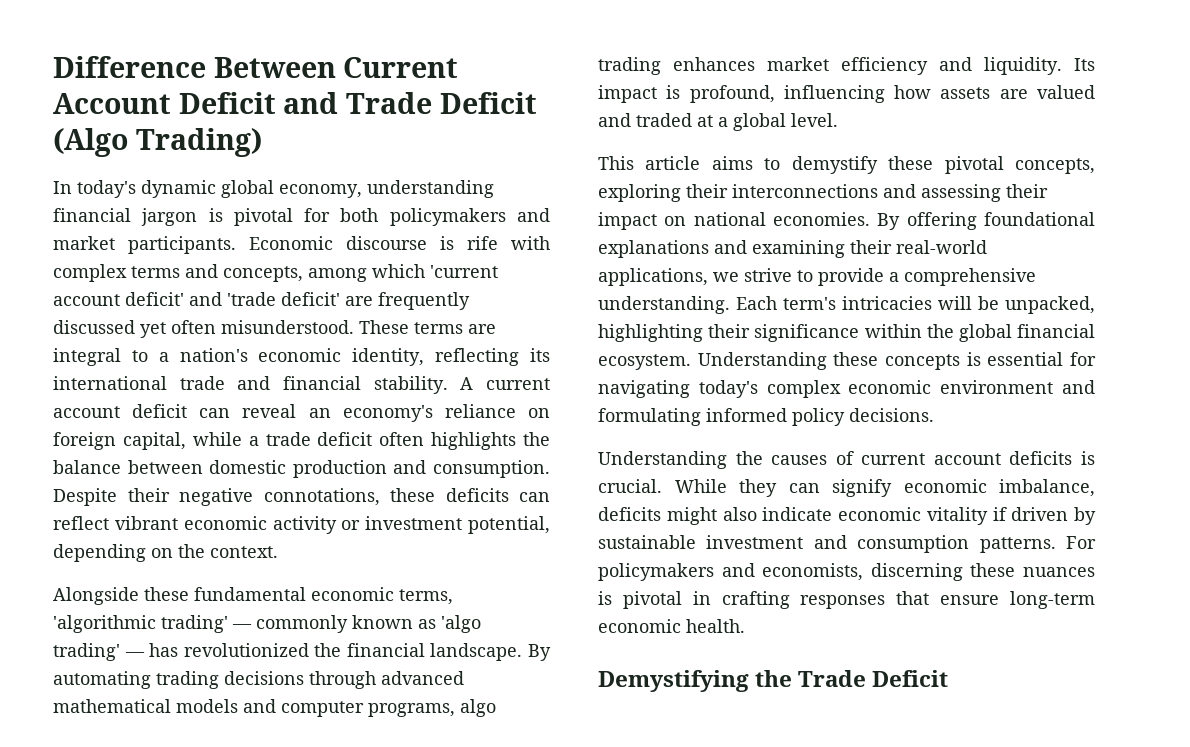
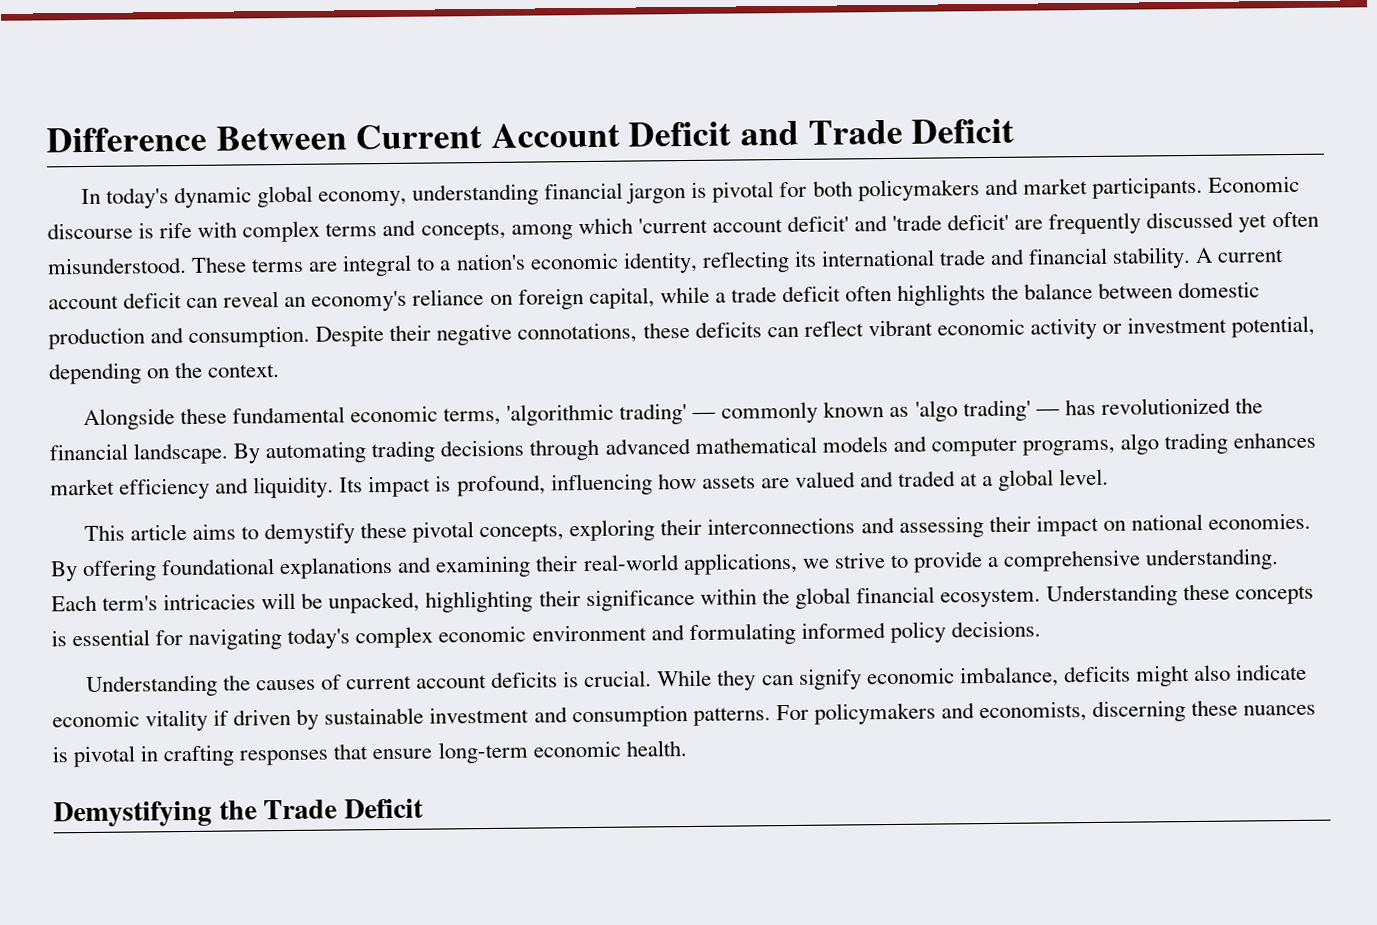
[53,128,262,157] (Algo Trading) -> (1015, 131) none

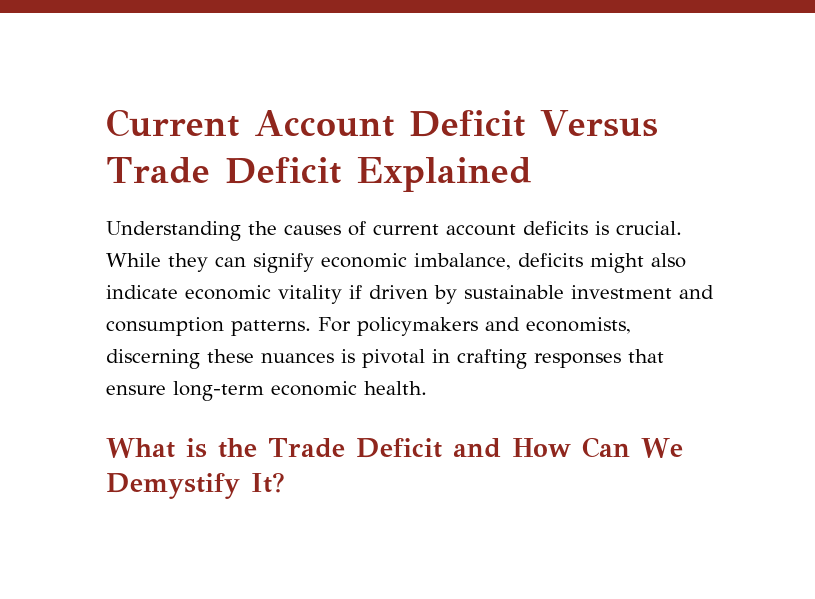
[46,125,347,153] Difference Between -> (106, 123) none
[739,118,1015,146] [80,175,1300,209] [47,211,1319,243] [47,246,1285,277] [48,281,1261,312] [48,315,1316,350] [48,361,281,385] [82,397,1263,431] [49,431,1317,465] [50,468,1110,500] [83,512,1311,545] [50,548,1280,582] [51,583,1315,614] [51,620,1041,650] and Trade Deficit // In today's dynamic global economy, understanding financial jargon is pivotal for both policymakers and market participants. Economic discourse is rife with complex terms and concepts, among which 'current account deficit' and 'trade deficit' are frequently discussed yet often misunderstood. These terms are integral to a nation's economic identity, reflecting its international trade and financial stability. A current account deficit can reveal an economy's reliance on foreign capital, while a trade deficit often highlights the balance between domestic production and consumption. Despite their negative connotations, these deficits can reflect vibrant economic activity or investment potential, depending on the context. // Alongside these fundamental economic terms, 'algorithmic trading' — commonly known as 'algo trading' — has revolutionized the financial landscape. By automating trading decisions through advanced mathematical models and computer programs, algo trading enhances market efficiency and liquidity. Its impact is profound, influencing how assets are valued and traded at a global level. // This article aims to demystify these pivotal concepts, exploring their interconnections and assessing their impact on national economies. By offering foundational explanations and examining their real-world applications, we strive to provide a comprehensive understanding. Each term's intricacies will be unpacked, highlighting their significance within the global financial ecosystem. Understanding these concepts is essential for navigating today's complex economic environment and formulating informed policy decisions. -> [540,110,658,137] [106,157,532,192] Versus Trade Deficit Explained
[53,800,212,828] Demystifying -> [106,438,207,458] What is
(424, 808) none -> [452,437,683,458] [106,472,285,499] and How Can We Demystify It?

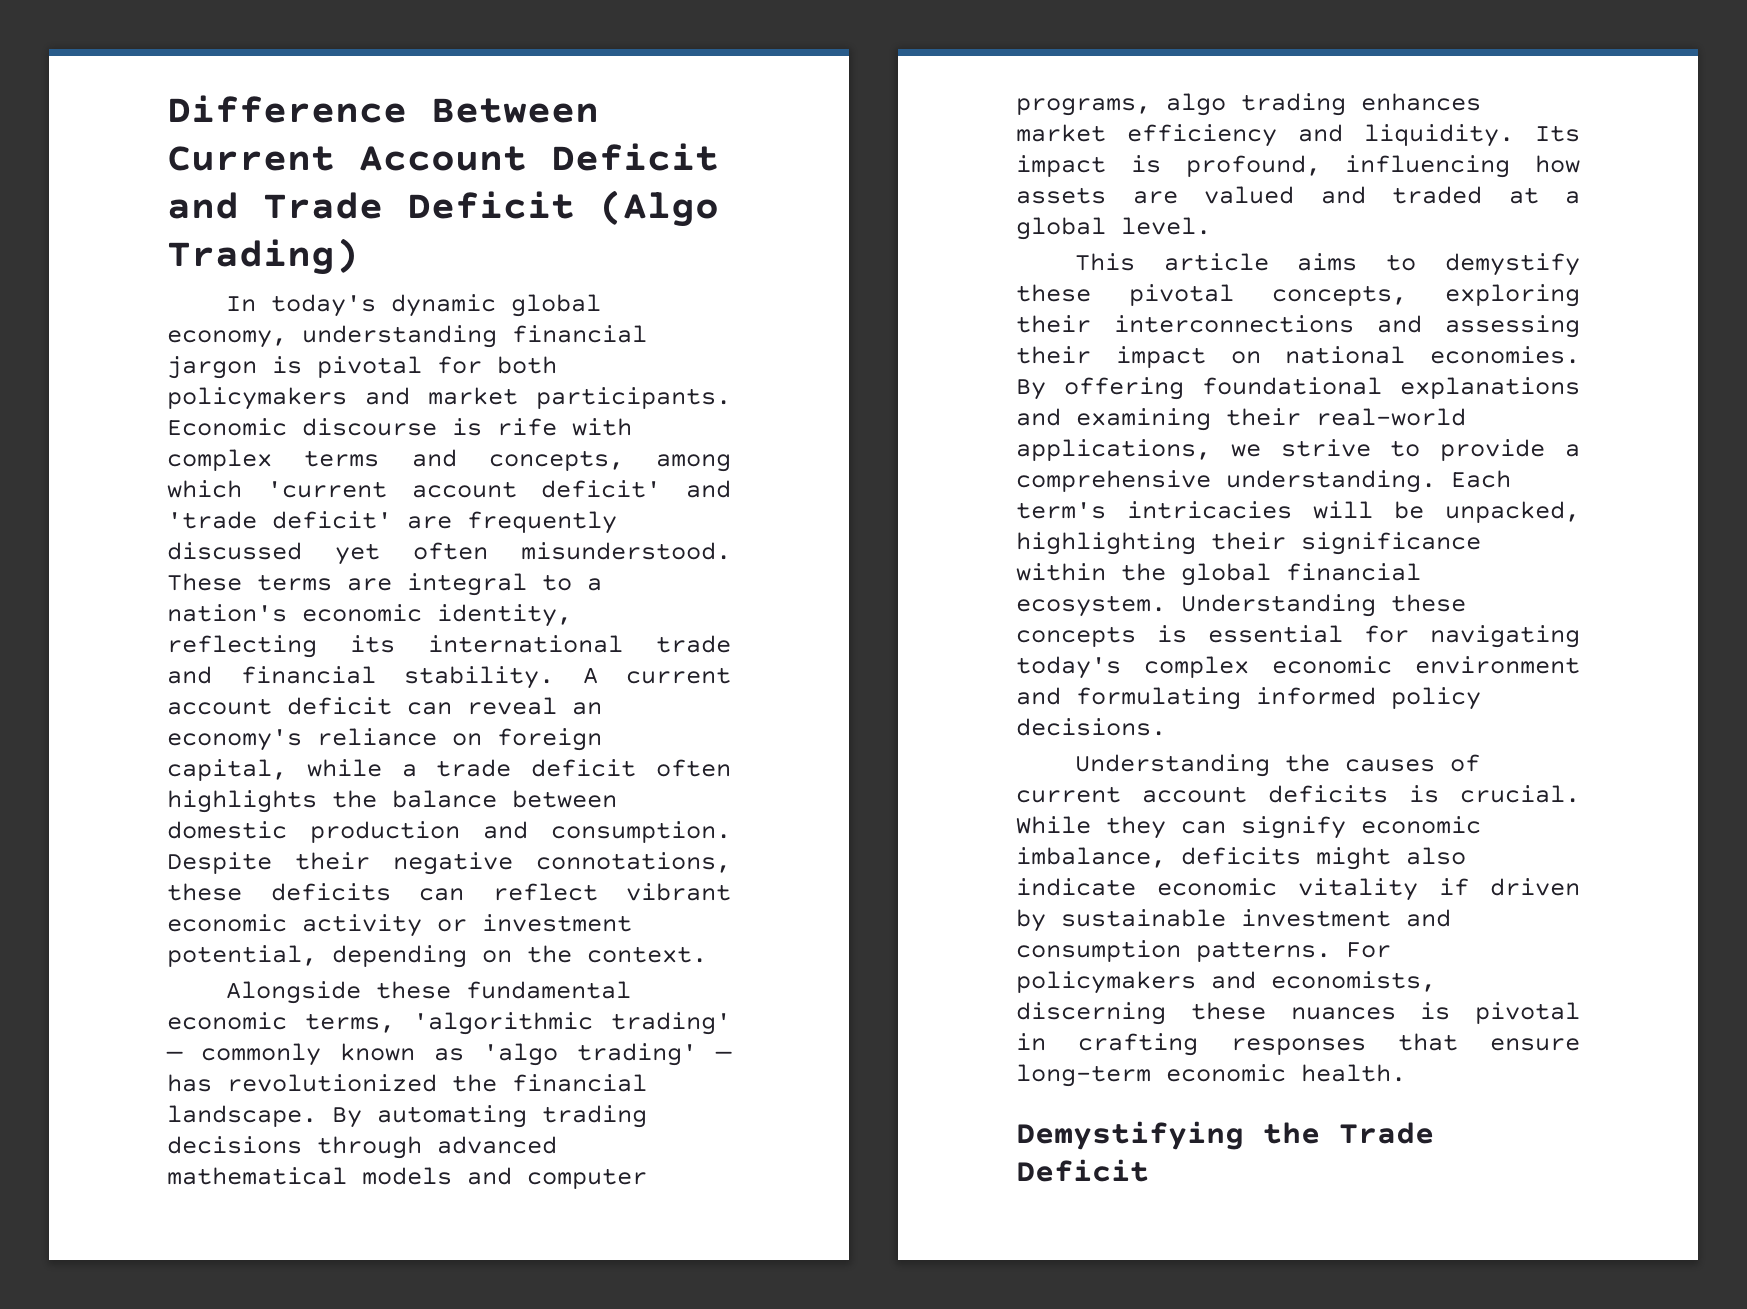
(106, 123) none -> [167,95,599,123] Difference Between
[540,110,658,137] [106,157,532,192] Versus Trade Deficit Explained -> [167,190,719,227] [167,238,359,275] [225,294,601,317] [167,325,647,348] [167,356,557,379] [167,387,731,410] [167,418,632,436] [167,449,731,472] [167,480,731,498] [167,511,617,534] [167,542,731,565] [167,573,602,596] [167,604,572,627] [167,635,731,658] [167,666,731,689] [167,697,602,715] [167,728,602,751] [167,759,731,781] [167,790,617,813] [167,821,731,843] [167,852,731,875] [167,883,731,901] [167,914,632,937] [167,945,707,968] [225,981,631,1004] [167,1012,731,1035] [166,1043,732,1066] [167,1074,647,1092] [167,1105,647,1128] [167,1136,557,1159] [167,1167,647,1189] [1016,93,1481,116] [1016,124,1580,147] [1016,155,1580,178] [1016,186,1580,204] [1016,217,1211,240] [1074,253,1580,276] [1016,284,1580,307] [1016,315,1580,338] [1016,346,1580,368] [1016,377,1580,400] [1016,408,1466,431] [1016,439,1580,461] [1016,470,1511,493] [1016,501,1580,523] [1016,532,1481,555] [1016,563,1421,586] [1016,594,1466,617] [1016,625,1580,648] [1016,656,1580,679] [1016,687,1481,710] [1016,718,1166,736] and Trade Deficit (Algo Trading) // In today's dynamic global economy, understanding financial jargon is pivotal for both policymakers and market participants. Economic discourse is rife with complex terms and concepts, among which 'current account deficit' and 'trade deficit' are frequently discussed yet often misunderstood. These terms are integral to a nation's economic identity, reflecting its international trade and financial stability. A current account deficit can reveal an economy's reliance on foreign capital, while a trade deficit often highlights the balance between domestic production and consumption. Despite their negative connotations, these deficits can reflect vibrant economic activity or investment potential, depending on the context. // Alongside these fundamental economic terms, 'algorithmic trading' — commonly known as 'algo trading' — has revolutionized the financial landscape. By automating trading decisions through advanced mathematical models and computer programs, algo trading enhances market efficiency and liquidity. Its impact is profound, influencing how assets are valued and traded at a global level. // This article aims to demystify these pivotal concepts, exploring their interconnections and assessing their impact on national economies. By offering foundational explanations and examining their real-world applications, we strive to provide a comprehensive understanding. Each term's intricacies will be unpacked, highlighting their significance within the global financial ecosystem. Understanding these concepts is essential for navigating today's complex economic environment and formulating informed policy decisions.
[106,438,207,458] What is -> [1016,1121,1244,1150] Demystifying
[452,437,683,458] [106,472,285,499] and How Can We Demystify It? -> (1149, 1170) none

